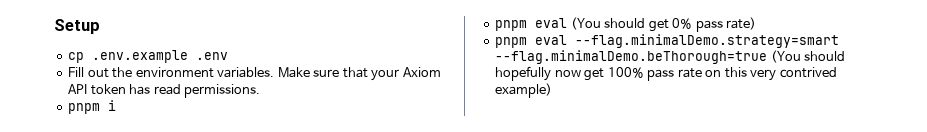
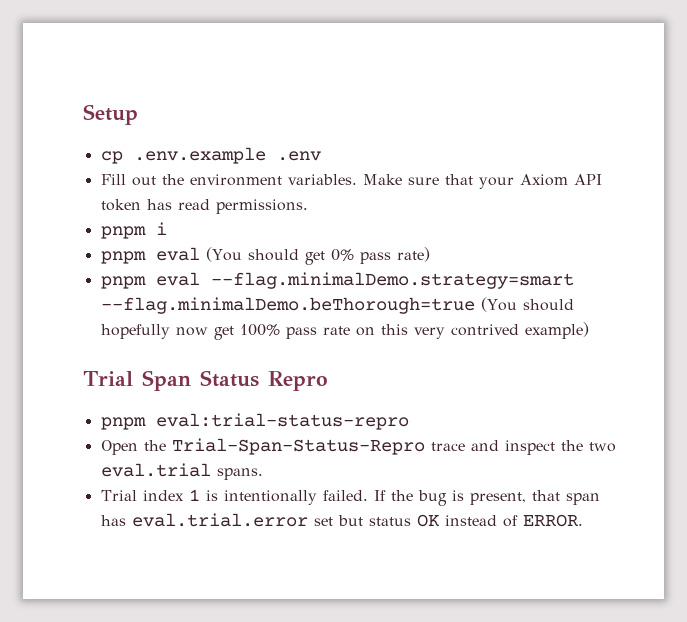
(553, 90) none -> [83,370,328,391] [100,413,409,430] [100,438,616,455] [100,463,263,480] [100,489,600,506] [100,513,583,527] // Trial Span Status Repro // pnpm eval:trial-status-repro // Open the Trial-Span-Status-Repro trace and inspect the two eval.trial spans. // Trial index 1 is intentionally failed. If the bug is present, that span has eval.trial.error set but status OK instead of ERROR.

